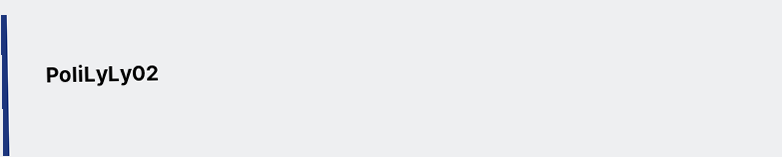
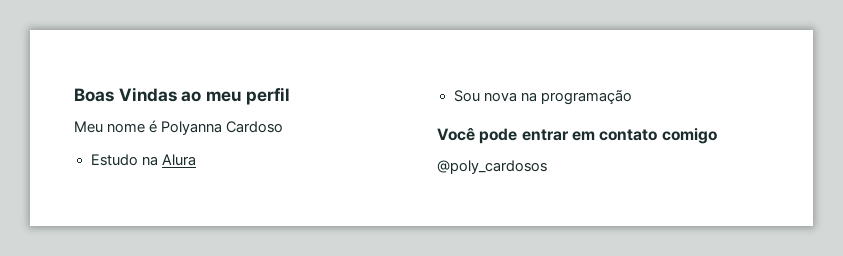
[45,63,160,88] PoliLyLy02 -> [74,87,290,105] [74,120,284,135] [90,154,196,166] [453,90,632,105] [437,128,717,144] [437,160,547,174] Boas Vindas ao meu perfil // Meu nome é Polyanna Cardoso // Estudo na Alura // Sou nova na programação // Você pode entrar em contato comigo // @poly_cardosos

